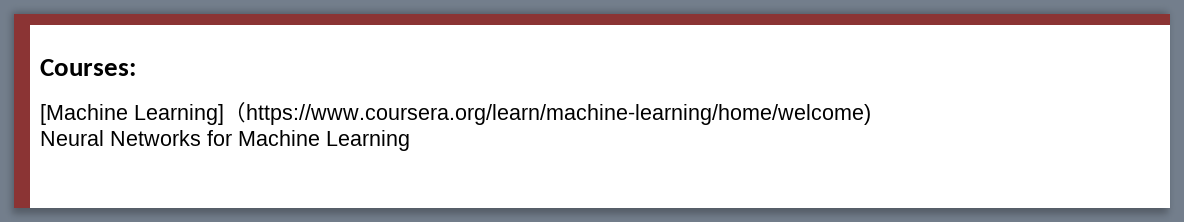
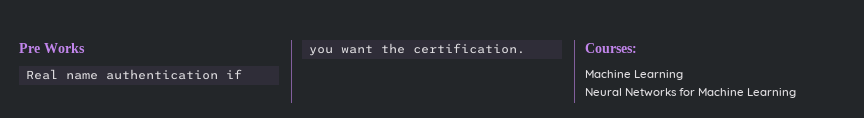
[40,59,136,76] [40,102,871,125] Courses: // [Machine Learning]（https://www.coursera.org/learn/machine-learning/home/welcome) -> [19,43,85,53] [25,69,242,80] [308,43,525,56] [585,43,637,53] [585,70,684,80] Pre Works // Real name authentication if you want the certification. // Courses: // Machine Learning

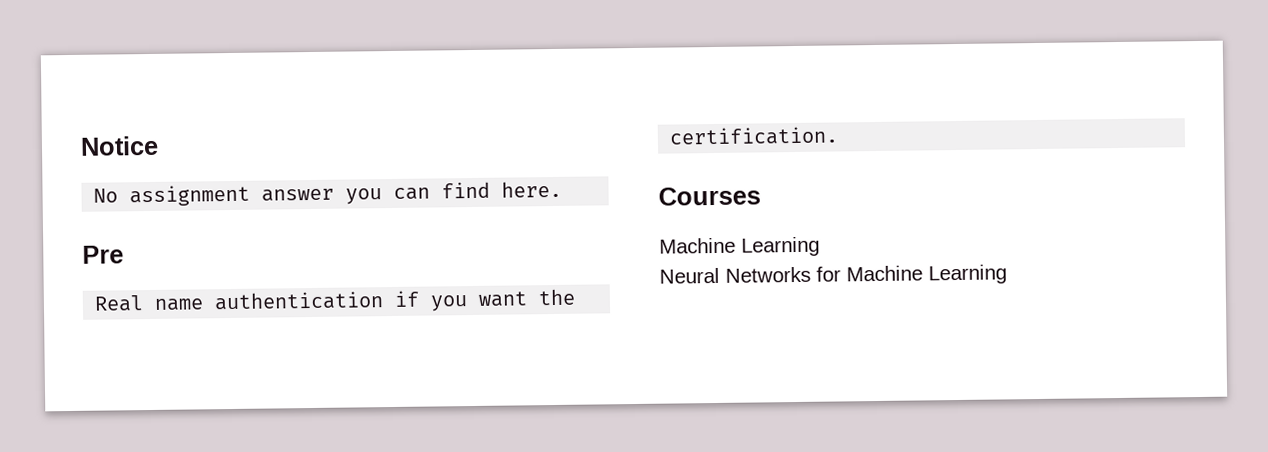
(19, 48) none -> [80,135,159,156] [93,180,563,207] Notice // No assignment answer you can find here. //
[44,43,85,53] Works -> (124, 254) none
[585,43,637,53] Courses: -> [658,186,761,206] Courses

